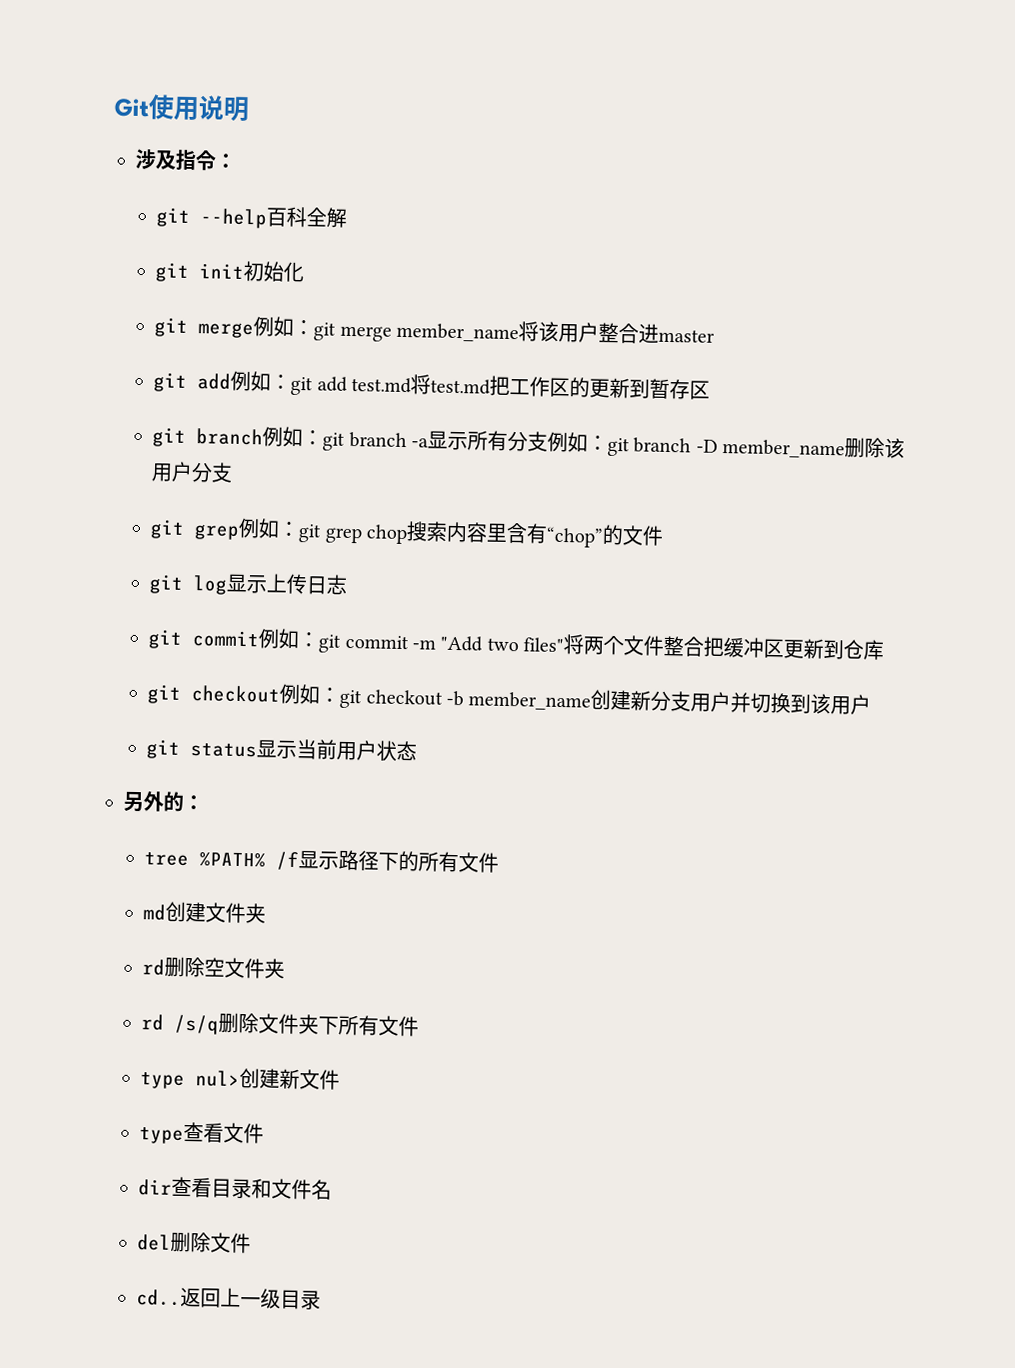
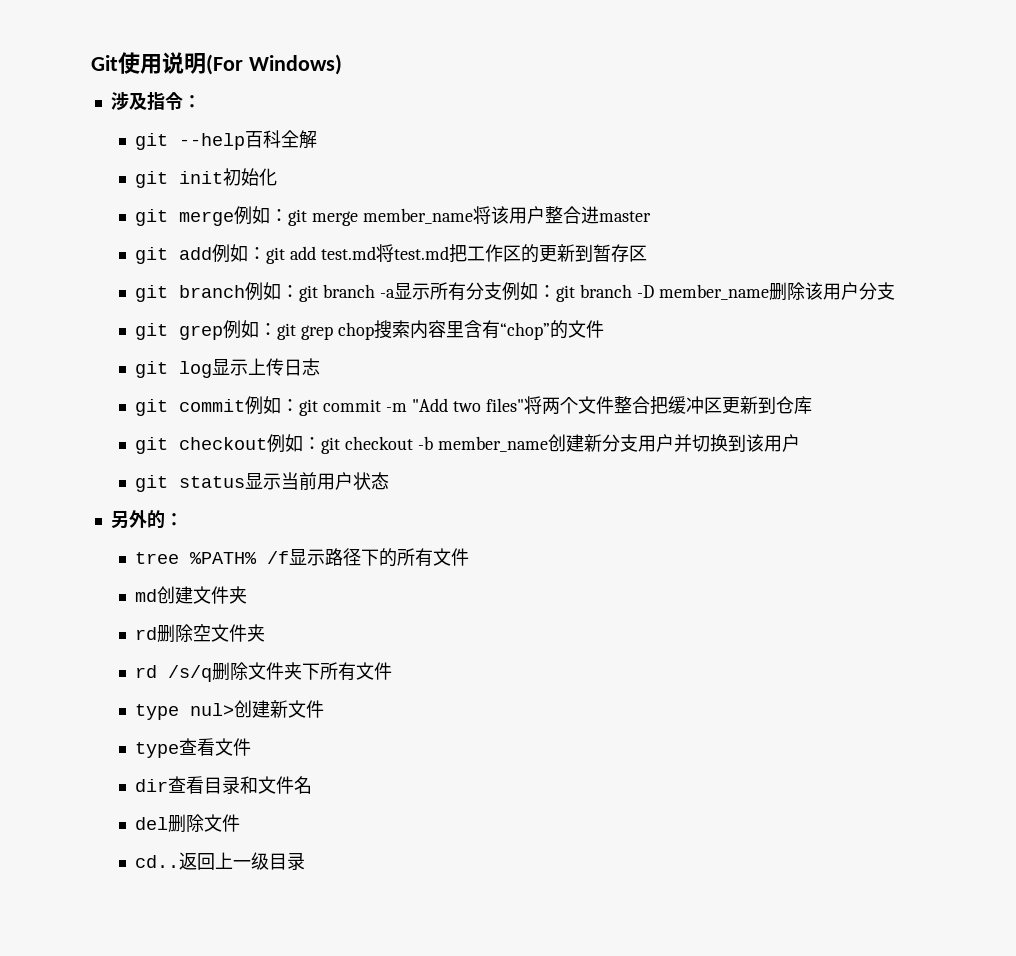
(250, 109) none -> [206,54,342,75] (For Windows)

